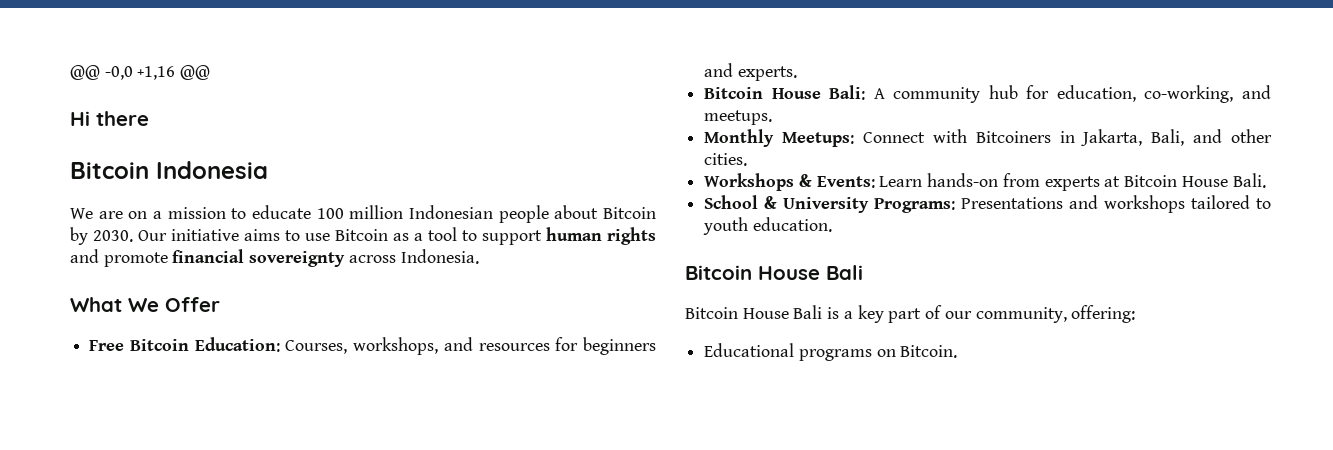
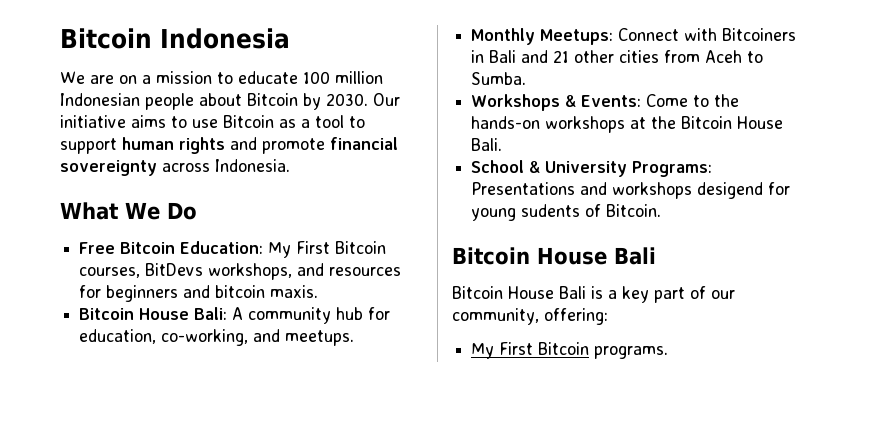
[70,65,211,80] [70,111,149,126] @@ -0,0 +1,16 @@ // Hi there // -> (60, 38) none
[165,297,220,312] Offer -> [166,202,197,220] Do
[285,340,348,354] Courses, -> [268,241,387,258] [79,263,204,278] My First Bitcoin courses, BitDevs
[737,66,797,81] experts. -> [215,285,319,298] bitcoin maxis.
[1081,129,1272,146] [704,153,748,166] [704,173,1121,191] Jakarta, Bali, and other cities. // Workshops & Events: Learn hands-on from experts at -> [489,50,764,63] [471,72,527,85] [471,94,740,111] [471,116,677,133] Bali and 21 other cities from Aceh to Sumba. // Workshops & Events: Come to the hands-on workshops at the
[1191,195,1271,209] [703,217,832,235] tailored to youth education. -> [697,182,791,199] [471,204,662,221] desigend for young sudents of Bitcoin.
[704,343,958,361] Educational programs on Bitcoin. -> [471,342,669,359] My First Bitcoin programs.

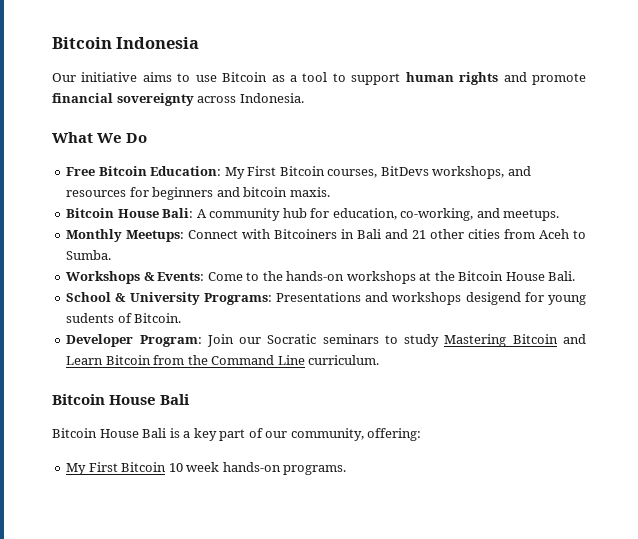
[60,71,383,84] [60,93,368,110] We are on a mission to educate 100 million Indonesian people about Bitcoin by 2030. -> (200, 43) none
(662, 210) none -> [66,334,586,347] [66,355,380,365] // Developer Program: Join our Socratic seminars to study Mastering Bitcoin and Learn Bitcoin from the Command Line curriculum.
(590, 348) none -> [168,462,281,472] 10 week hands-on

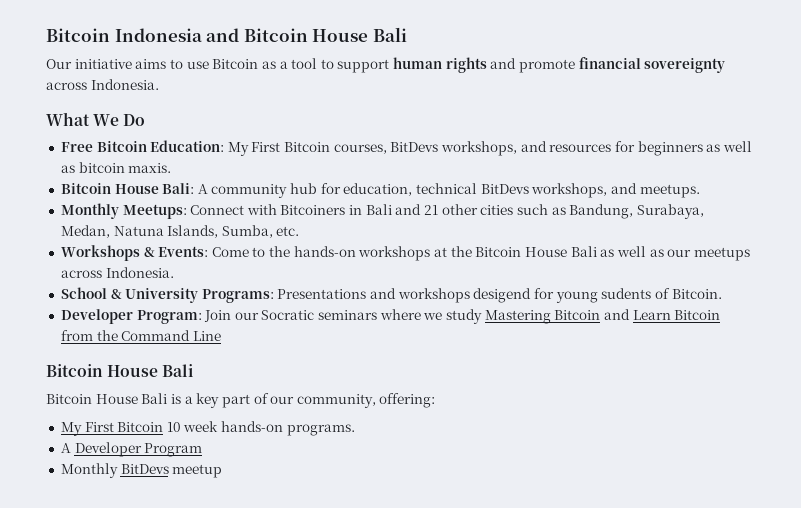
(200, 43) none -> [206,27,407,42] and Bitcoin House Bali
[216,187,240,197] and -> [706,141,752,152] [60,165,75,173] as well as
[400,208,474,221] co-working, -> [416,183,608,198] technical BitDevs workshops,
[504,229,586,239] [66,250,112,260] from Aceh to Sumba. -> [516,204,704,219] [60,225,300,238] such as Bandung, Surabaya, Medan, Natuna Islands, Sumba, etc.
[548,271,576,281] Bali. -> [570,246,750,261] [60,267,174,278] Bali as well as our meetups across Indonesia.
[384,335,398,344] to -> [379,309,443,320] where we
[308,355,380,365] curriculum. -> (221, 336) none
(347, 470) none -> [60,442,203,457] [60,463,223,478] // A Developer Program // Monthly BitDevs meetup

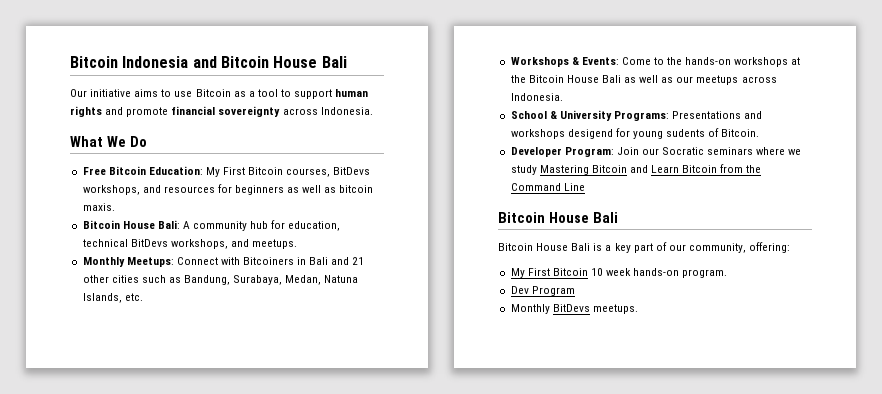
[221,225,273,238] Sumba, -> (122, 298) none
[286,424,355,436] [60,442,142,457] programs. // A Developer -> [682,269,728,278] [510,286,529,294] program. // Dev
[172,464,223,478] meetup -> [592,304,638,314] meetups.

